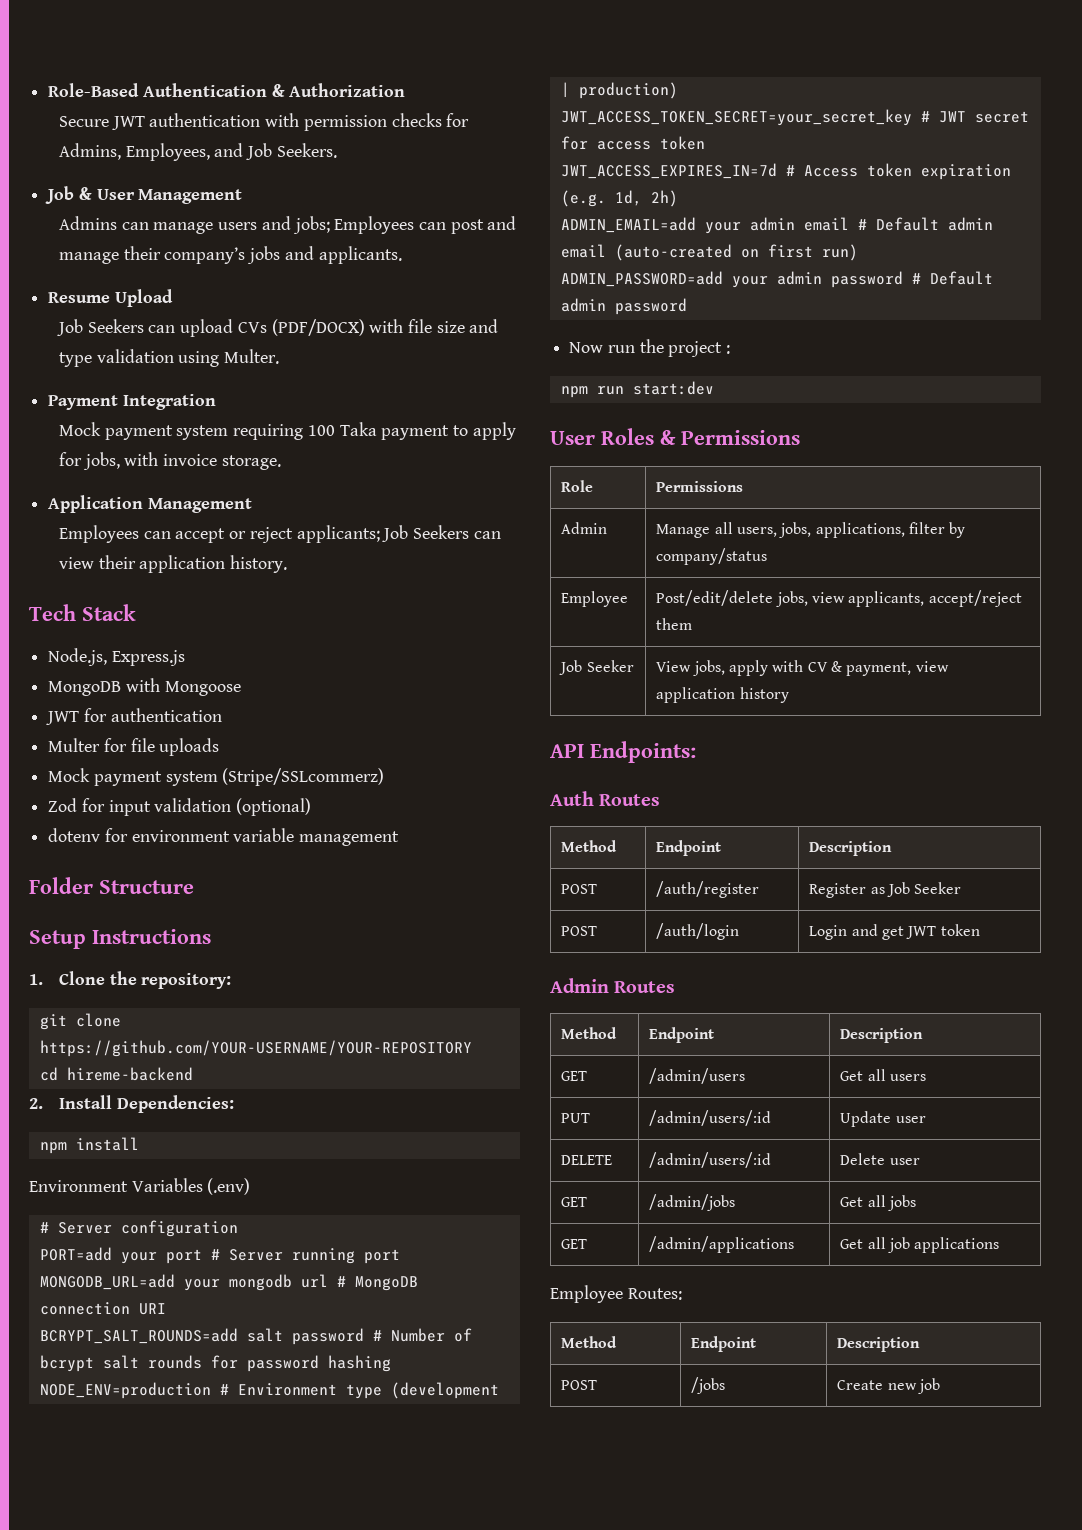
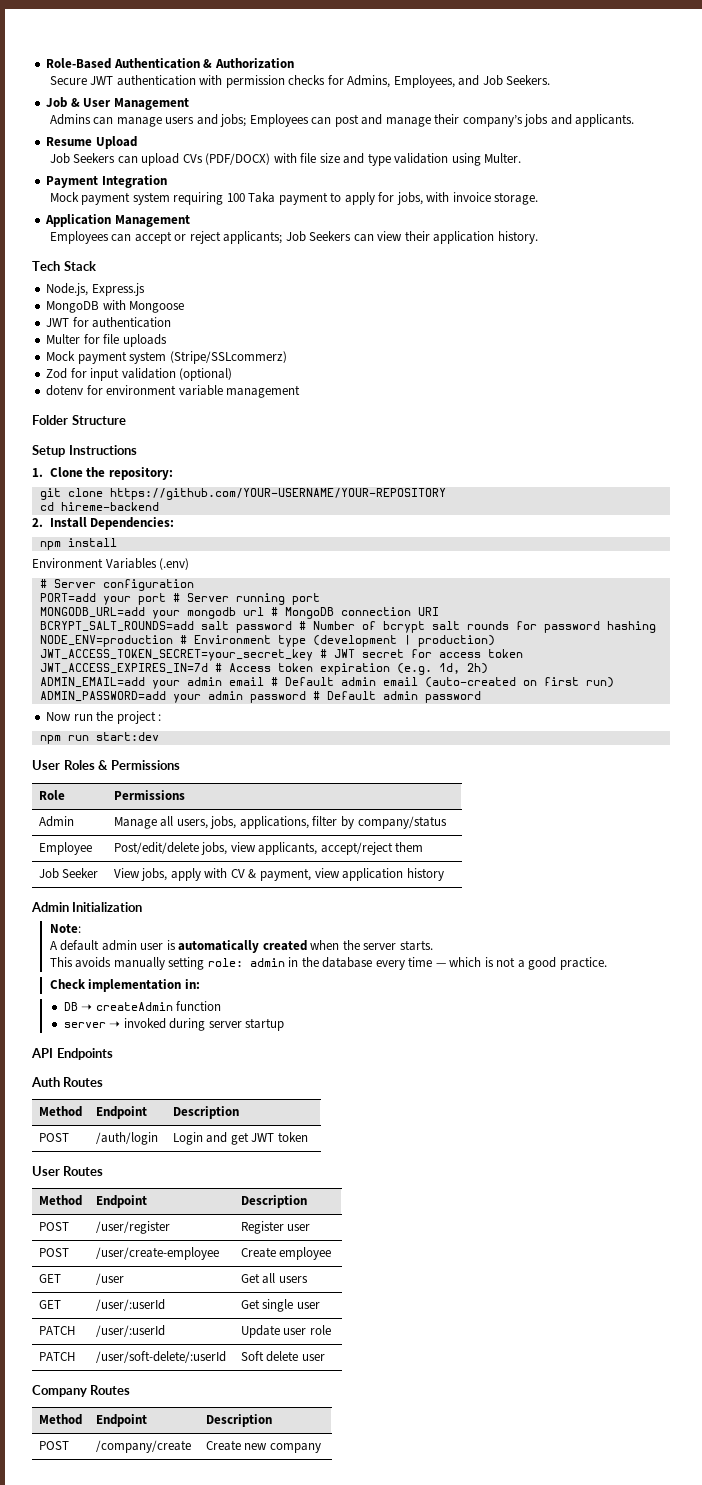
(789, 695) none -> [31,902,143,912] [49,924,81,933] [49,940,433,953] [49,957,607,970] [49,979,200,992] [63,1001,222,1011] [63,1018,285,1031] // Admin Initialization // Note: // A default admin user is automatically created when the server starts. // This avoids manually setting role: admin in the database every time — which is not a good practice. // Check implementation in: // DB ➝ createAdmin function // server ➝ invoked during server startup
[590,741,696,763] Endpoints: -> [56,1048,113,1060] Endpoints
[561,884,598,894] [656,881,760,898] [809,882,962,898] // POST | /auth/register | Register as Job Seeker -> (239, 1112) none
[550,978,676,993] [561,1027,618,1039] [649,1027,715,1043] [840,1028,924,1043] [561,1071,588,1081] [649,1068,746,1084] [840,1069,926,1081] [561,1113,591,1123] [649,1110,772,1126] [840,1111,926,1127] [561,1155,613,1165] [649,1152,772,1168] [840,1153,920,1165] [561,1197,588,1207] [649,1194,736,1211] [840,1195,916,1211] [561,1239,588,1249] [649,1236,795,1253] [840,1237,1000,1253] [550,1285,682,1303] [561,1336,618,1348] [691,1336,757,1352] [837,1337,921,1352] [561,1380,598,1390] [691,1377,726,1394] Admin Routes // Method | Endpoint | Description // GET | /admin/users | Get all users // PUT | /admin/users/:id | Update user // DELETE | /admin/users/:id | Delete user // GET | /admin/jobs | Get all jobs // GET | /admin/applications | Get all job applications // Employee Routes: // Method | Endpoint | Description // POST | /jobs -> [32,1166,104,1176] [38,1195,82,1206] [95,1195,147,1208] [240,1195,307,1208] [38,1222,69,1231] [95,1221,170,1234] [240,1221,311,1234] [38,1248,69,1257] [95,1247,219,1260] [240,1247,332,1260] [38,1274,61,1283] [95,1273,124,1285] [240,1273,308,1284] [38,1300,61,1309] [95,1299,165,1311] [240,1299,320,1312] [38,1326,75,1335] [95,1325,165,1337] [240,1325,331,1338] [38,1352,75,1361] [95,1351,226,1363] [240,1351,325,1362] [32,1385,131,1397] [38,1414,82,1425] [95,1414,147,1427] [205,1414,272,1427] [38,1441,69,1450] [95,1440,191,1453] User Routes // Method | Endpoint | Description // POST | /user/register | Register user // POST | /user/create-employee | Create employee // GET | /user | Get all users // GET | /user/:userId | Get single user // PATCH | /user/:userId | Update user role // PATCH | /user/soft-delete/:userId | Soft delete user // Company Routes // Method | Endpoint | Description // POST | /company/create
[917,1378,940,1394] job -> [269,1443,321,1453] company

